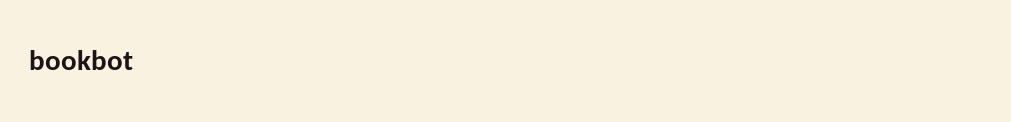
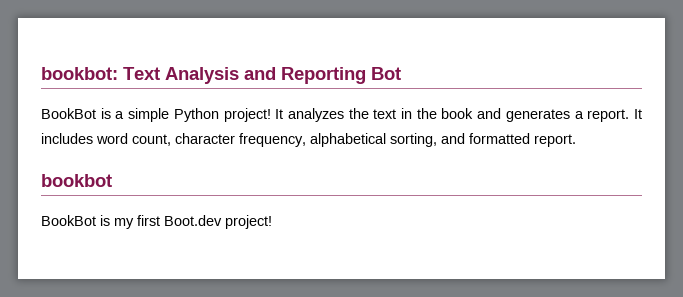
[29,50,133,70] bookbot -> [41,67,401,84] [41,108,642,122] [41,133,576,147] [41,174,112,187] [41,215,272,229] bookbot: Text Analysis and Reporting Bot // BookBot is a simple Python project! It analyzes the text in the book and generates a report. It includes word count, character frequency, alphabetical sorting, and formatted report. // bookbot // BookBot is my first Boot.dev project!

